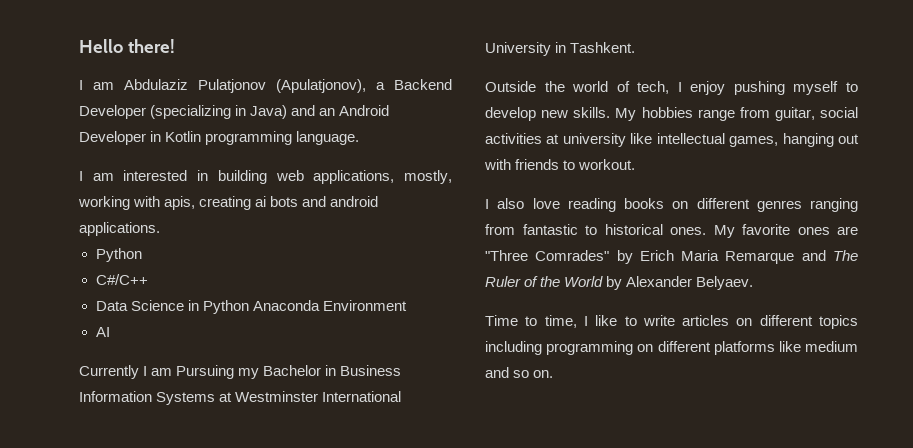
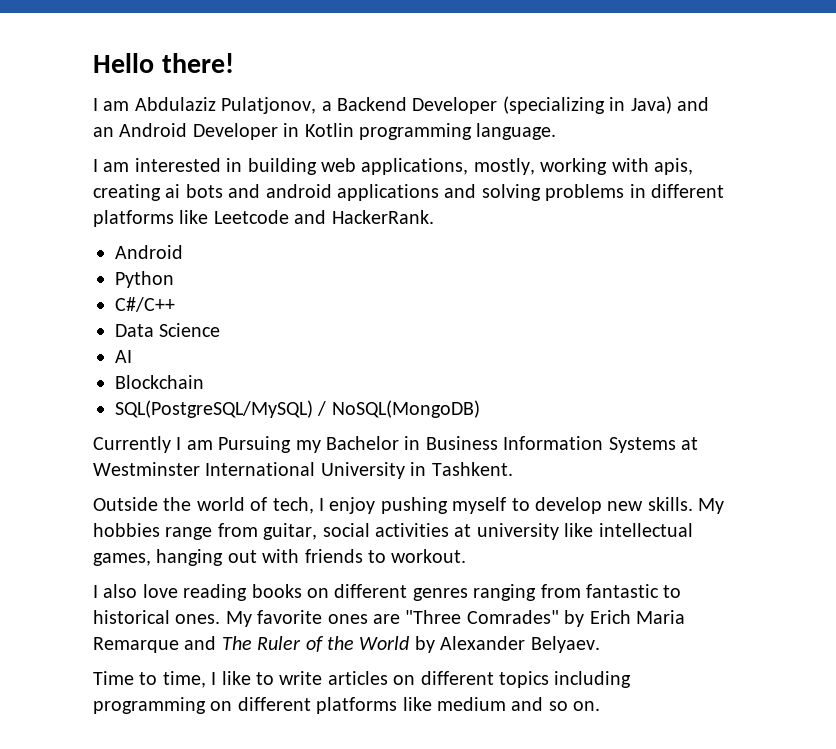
[198,79,366,93] Pulatjonov (Apulatjonov), -> [221,97,317,114] Pulatjonov,
[79,222,160,236] applications. -> [337,184,724,201] [93,210,434,227] [115,245,183,259] applications and solving problems in different platforms like Leetcode and HackerRank. // Android
[187,300,407,314] [95,327,110,337] in Python Anaconda Environment // AI -> [115,350,132,363] [115,375,204,389] [115,400,480,418] // AI // Blockchain // SQL(PostgreSQL/MySQL) / NoSQL(MongoDB)

